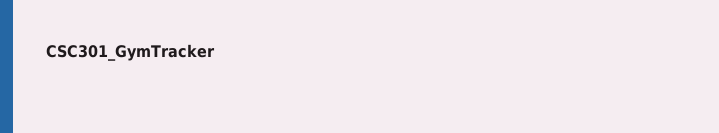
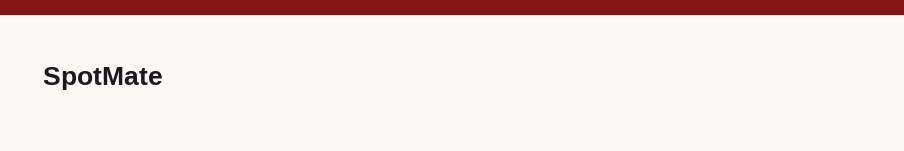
[46,44,215,61] CSC301_GymTracker -> [43,67,163,90] SpotMate

